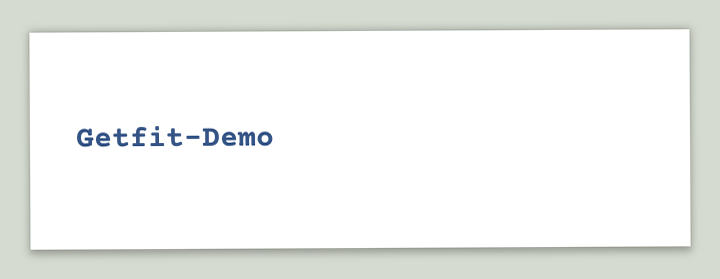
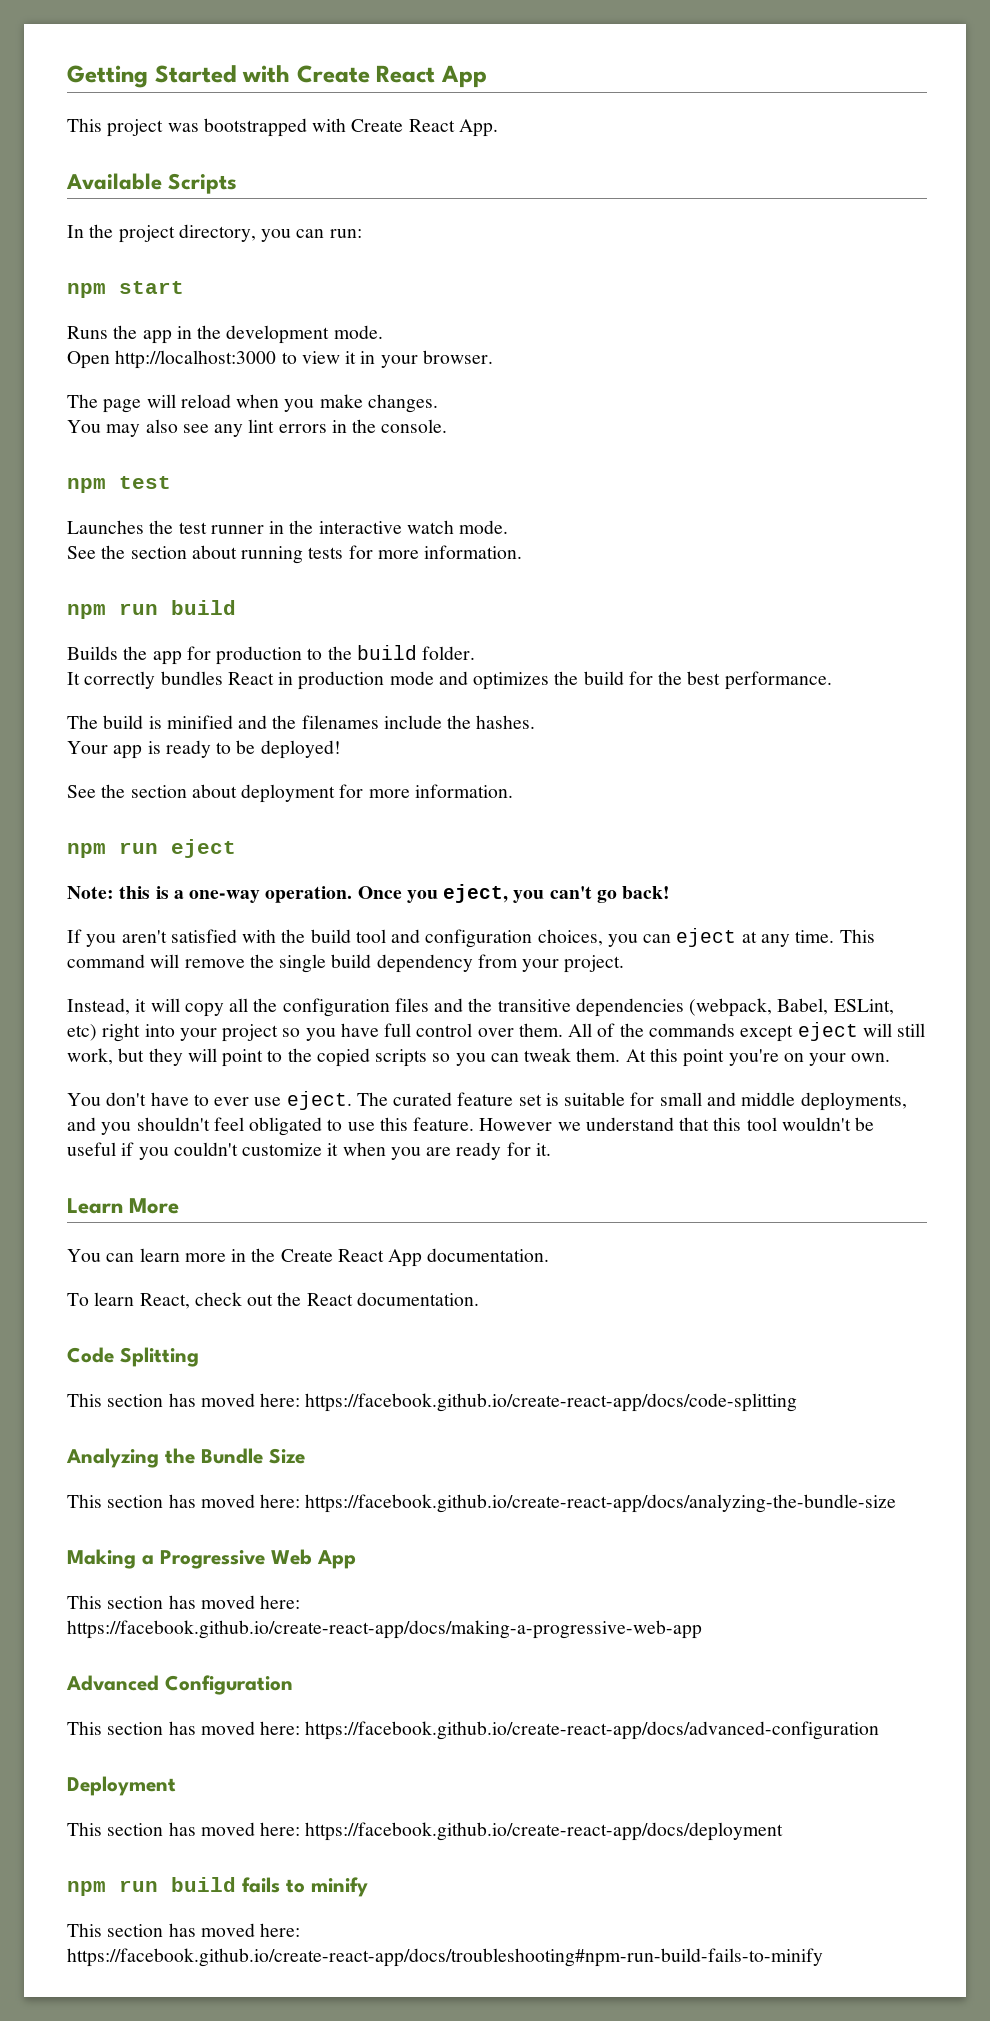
[75,125,275,148] Getfit-Demo -> [67,65,488,88] [67,118,498,137] [66,173,238,194] [67,224,362,243] [67,281,184,298] [67,325,383,344] [67,350,493,369] [67,394,438,413] [67,419,448,437] [67,476,171,493] [67,520,509,534] [67,545,523,564] [67,600,236,619] [67,645,476,665] [67,671,832,690] [67,715,536,729] [67,740,341,759] [67,784,513,803] [67,839,236,858] [67,884,671,903] [67,928,875,948] [67,954,625,973] [67,998,894,1017] [67,1022,926,1042] [67,1048,891,1067] [67,1091,907,1111] [67,1117,875,1136] [67,1142,551,1160] [67,1198,180,1214] [67,1248,550,1267] [67,1292,479,1309] [67,1347,199,1367] [67,1393,798,1412] [66,1448,305,1468] [67,1494,897,1513] [67,1549,356,1569] [67,1595,301,1609] [67,1620,702,1639] [66,1675,293,1695] [67,1721,880,1740] [67,1776,176,1796] [67,1822,784,1841] [67,1877,368,1897] [67,1923,301,1937] [67,1948,823,1967] Getting Started with Create React App // This project was bootstrapped with Create React App. // Available Scripts // In the project directory, you can run: // npm start // Runs the app in the development mode. // Open http://localhost:3000 to view it in your browser. // The page will reload when you make changes. // You may also see any lint errors in the console. // npm test // Launches the test runner in the interactive watch mode. // See the section about running tests for more information. // npm run build // Builds the app for production to the build folder. // It correctly bundles React in production mode and optimizes the build for the best performance. // The build is minified and the filenames include the hashes. // Your app is ready to be deployed! // See the section about deployment for more information. // npm run eject // Note: this is a one-way operation. Once you eject, you can't go back! // If you aren't satisfied with the build tool and configuration choices, you can eject at any time. This command will remove the single build dependency from your project. // Instead, it will copy all the configuration files and the transitive dependencies (webpack, Babel, ESLint, etc) right into your project so you have full control over them. All of the commands except eject will still work, but they will point to the copied scripts so you can tweak them. At this point you're on your own. // You don't have to ever use eject. The curated feature set is suitable for small and middle deployments, and you shouldn't feel obligated to use this feature. However we understand that this tool wouldn't be useful if you couldn't customize it when you are ready for it. // Learn More // You can learn more in the Create React App documentation. // To learn React, check out the React documentation. // Code Splitting // This section has moved here: https://facebook.github.io/create-react-app/docs/code-splitting // Analyzing the Bundle Size // This section has moved here: https://facebook.github.io/create-react-app/docs/analyzing-the-bundle-size // Making a Progressive Web App // This section has moved here: https://facebook.github.io/create-react-app/docs/making-a-progressive-web-app // Advanced Configuration // This section has moved here: https://facebook.github.io/create-react-app/docs/advanced-configuration // Deployment // This section has moved here: https://facebook.github.io/create-react-app/docs/deployment // npm run build fails to minify // This section has moved here: https://facebook.github.io/create-react-app/docs/troubleshooting#npm-run-build-fails-to-minify

